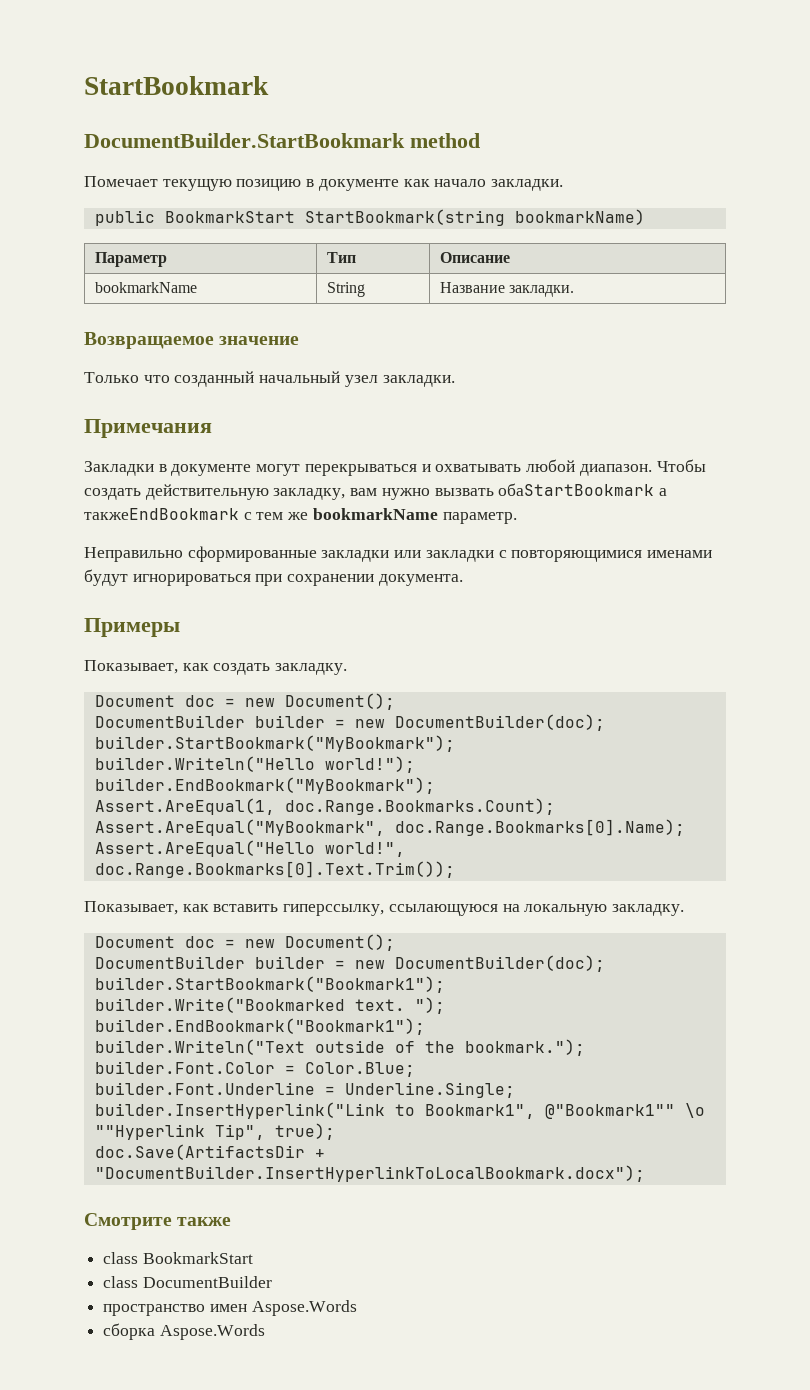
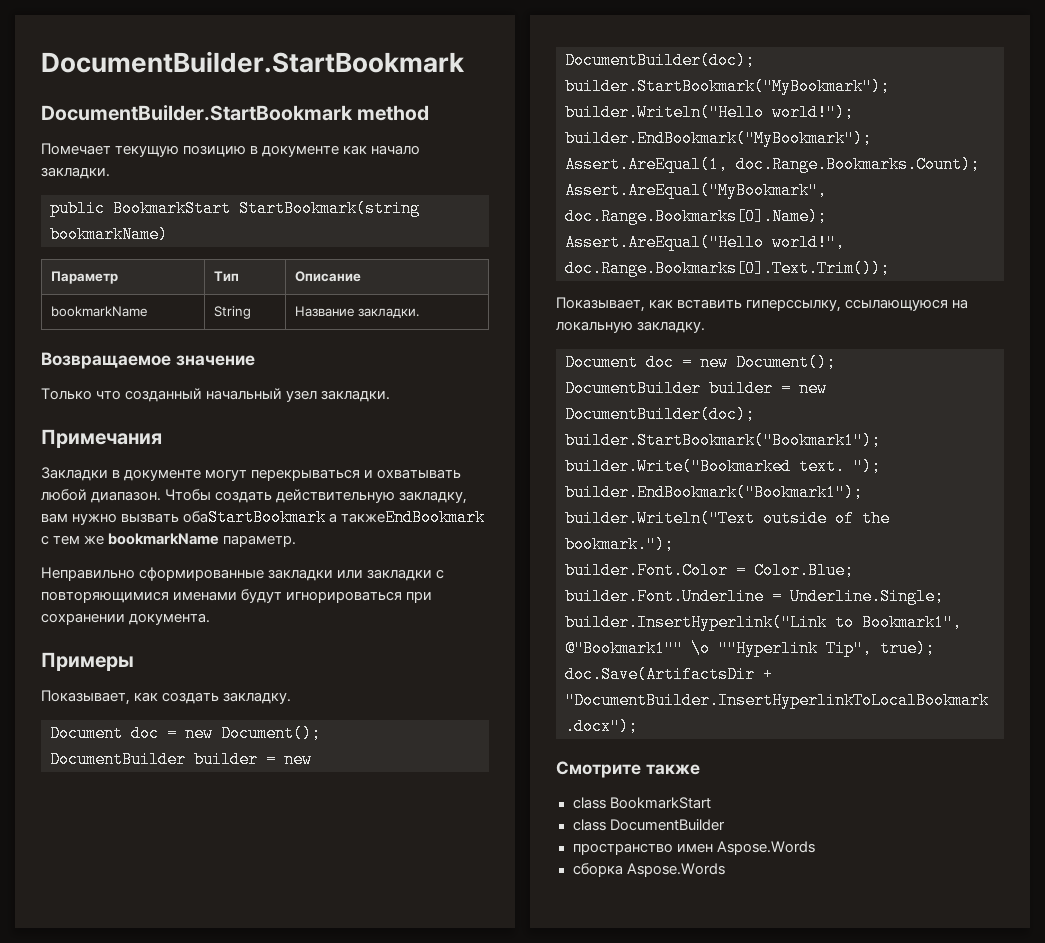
[84,76,269,95] StartBookmark -> [41,51,465,73] DocumentBuilder.StartBookmark

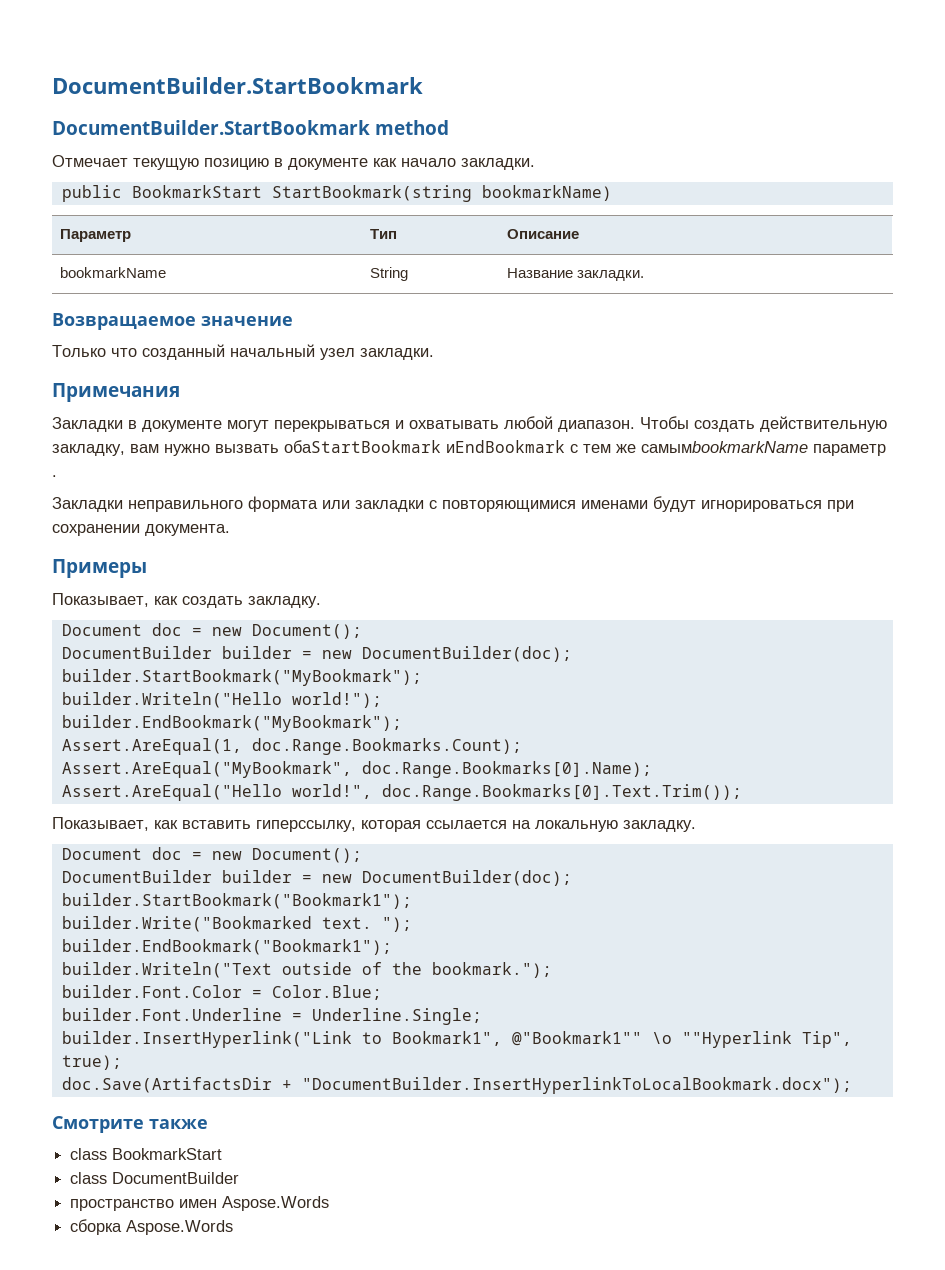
[41,143,111,155] Помечает -> [52,155,128,167] Отмечает
[329,509,486,526] а такжеEndBookmark -> [446,440,565,453] иEndBookmark
[108,533,297,547] [41,567,334,581] bookmarkName параметр. // Неправильно сформированные закладки -> [641,441,886,456] [52,475,57,477] [52,496,318,512] самымbookmarkName параметр . // Закладки неправильного формата
[845,299,949,311] ссылающуюся -> [361,820,507,832] которая ссылается

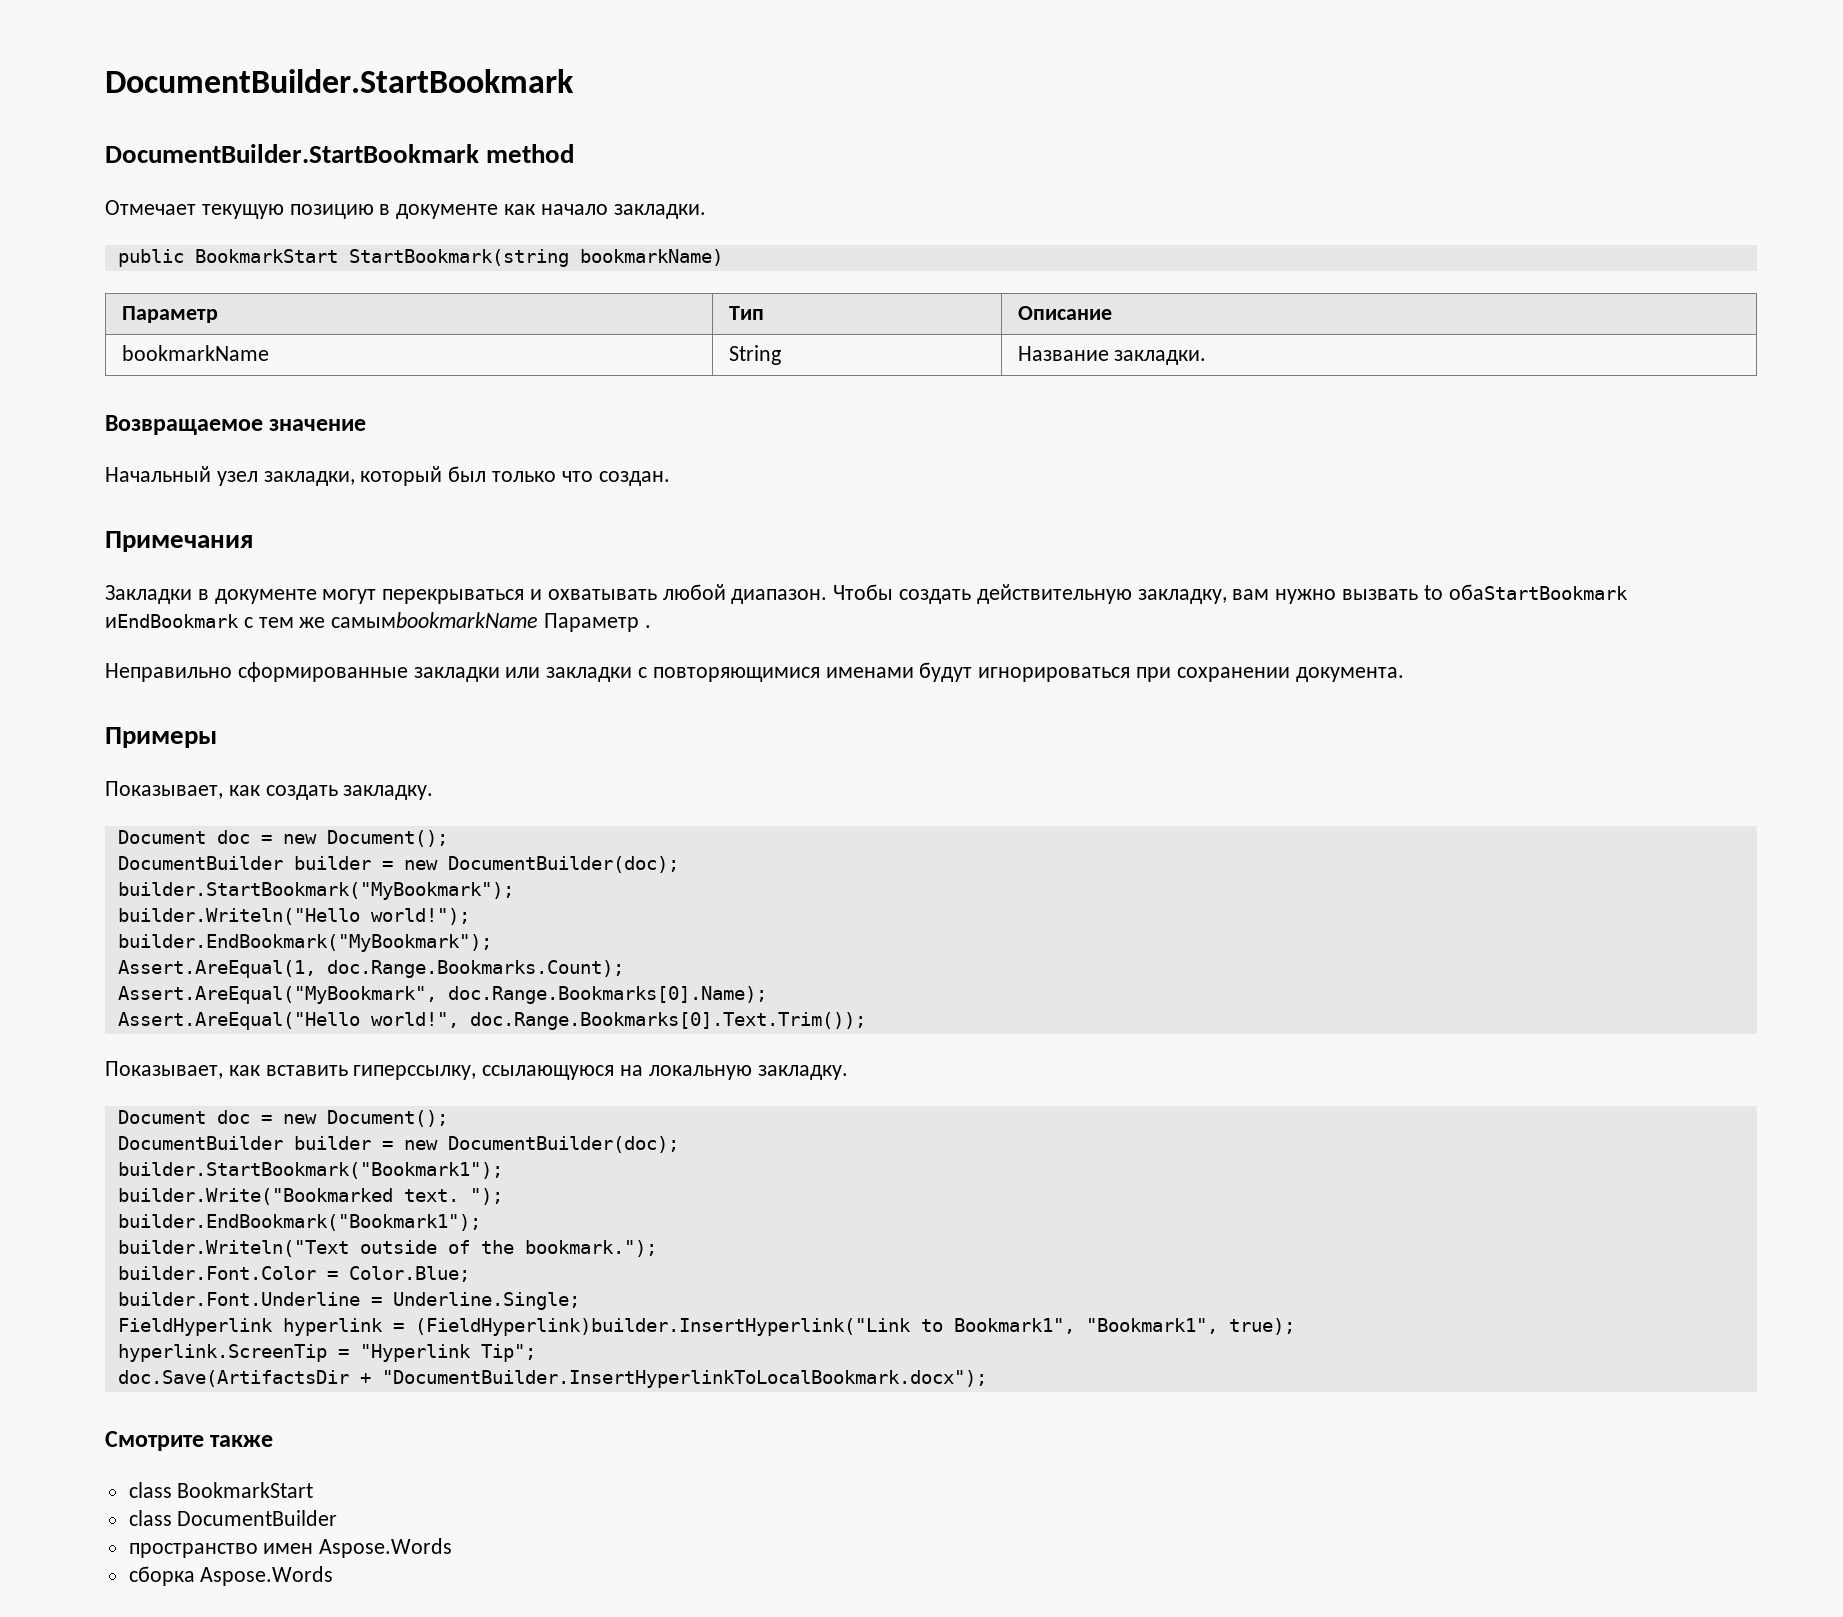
[52,344,434,360] Только что созданный начальный узел закладки. -> [105,466,670,486] Начальный узел закладки, который был только что создан.
(279, 448) none -> [1423,585,1443,600] to
[813,444,886,456] параметр -> [544,613,640,632] Параметр
[52,496,318,512] Закладки неправильного формата -> [105,662,500,682] Неправильно сформированные закладки
[361,820,507,832] которая ссылается -> [482,1065,615,1080] ссылающуюся
[61,1031,852,1048] [61,1055,122,1070] builder.InsertHyperlink("Link to Bookmark1", @"Bookmark1"" \o ""Hyperlink Tip", true); -> [117,1318,1295,1336] [117,1344,536,1362] FieldHyperlink hyperlink = (FieldHyperlink)builder.InsertHyperlink("Link to Bookmark1", "Bookmark1", true); // hyperlink.ScreenTip = "Hyperlink Tip";

